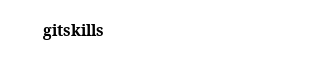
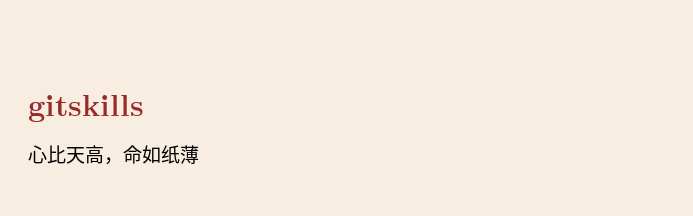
(104, 32) none -> [28,145,199,165] // 心比天高，命如纸薄

